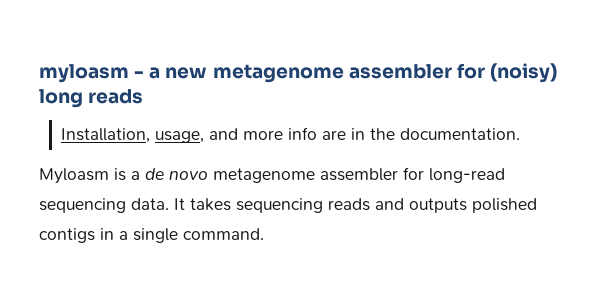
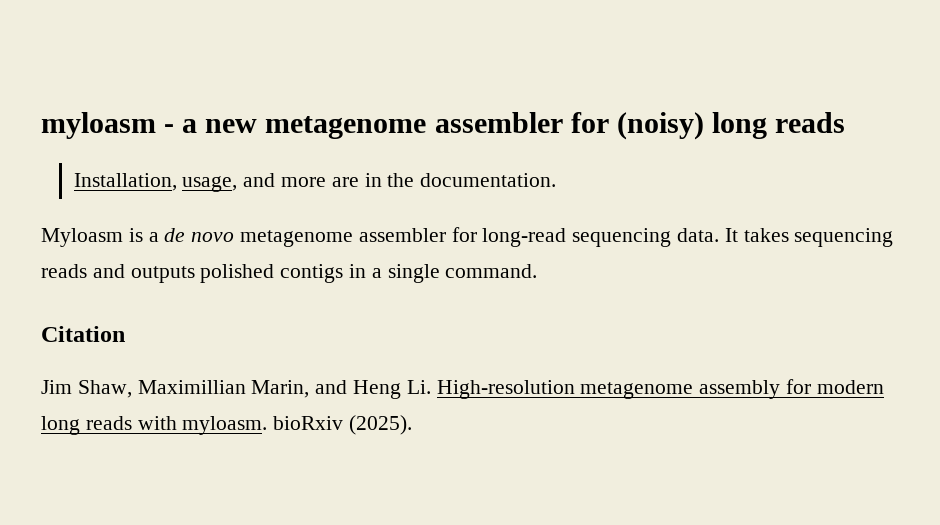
[288,127,318,140] info -> (327, 182) none
(264, 234) none -> [41,326,125,342] [41,379,884,399] [41,415,413,435] // Citation // Jim Shaw, Maximillian Marin, and Heng Li. High-resolution metagenome assembly for modern long reads with myloasm. bioRxiv (2025).

